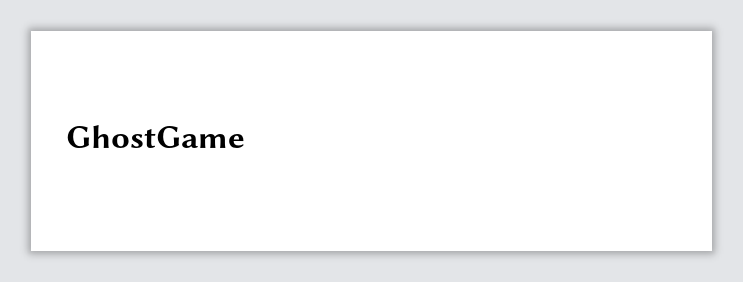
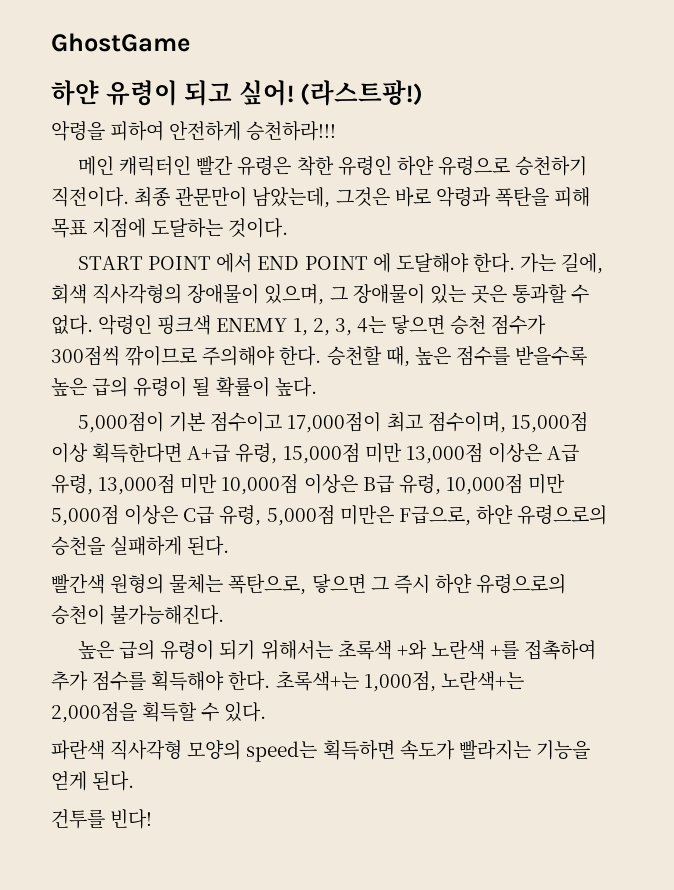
(245, 136) none -> [51,80,424,106] [51,120,337,141] [78,156,588,176] [51,186,591,208] [51,218,289,238] [78,253,604,274] [51,284,590,305] [51,314,547,336] [51,346,588,367] [51,377,317,397] [78,412,588,433] [51,443,580,464] [51,474,566,495] [51,505,608,526] [51,536,230,556] [51,574,567,595] [51,605,225,625] [78,640,597,660] [51,671,524,692] [51,702,267,723] [51,740,590,762] [51,771,135,791] [51,809,153,829] // 하얀 유령이 되고 싶어! (라스트팡!) // 악령을 피하여 안전하게 승천하라!!! // 메인 캐릭터인 빨간 유령은 착한 유령인 하얀 유령으로 승천하기 직전이다. 최종 관문만이 남았는데, 그것은 바로 악령과 폭탄을 피해 목표 지점에 도달하는 것이다. // START POINT 에서 END POINT 에 도달해야 한다. 가는 길에, 회색 직사각형의 장애물이 있으며, 그 장애물이 있는 곳은 통과할 수 없다. 악령인 핑크색 ENEMY 1, 2, 3, 4는 닿으면 승천 점수가 300점씩 깎이므로 주의해야 한다. 승천할 때, 높은 점수를 받을수록 높은 급의 유령이 될 확률이 높다. // 5,000점이 기본 점수이고 17,000점이 최고 점수이며, 15,000점 이상 획득한다면 A+급 유령, 15,000점 미만 13,000점 이상은 A급 유령, 13,000점 미만 10,000점 이상은 B급 유령, 10,000점 미만 5,000점 이상은 C급 유령, 5,000점 미만은 F급으로, 하얀 유령으로의 승천을 실패하게 된다. // 빨간색 원형의 물체는 폭탄으로, 닿으면 그 즉시 하얀 유령으로의 승천이 불가능해진다. // 높은 급의 유령이 되기 위해서는 초록색 +와 노란색 +를 접촉하여 추가 점수를 획득해야 한다. 초록색+는 1,000점, 노란색+는 2,000점을 획득할 수 있다. // 파란색 직사각형 모양의 speed는 획득하면 속도가 빨라지는 기능을 얻게 된다. // 건투를 빈다!

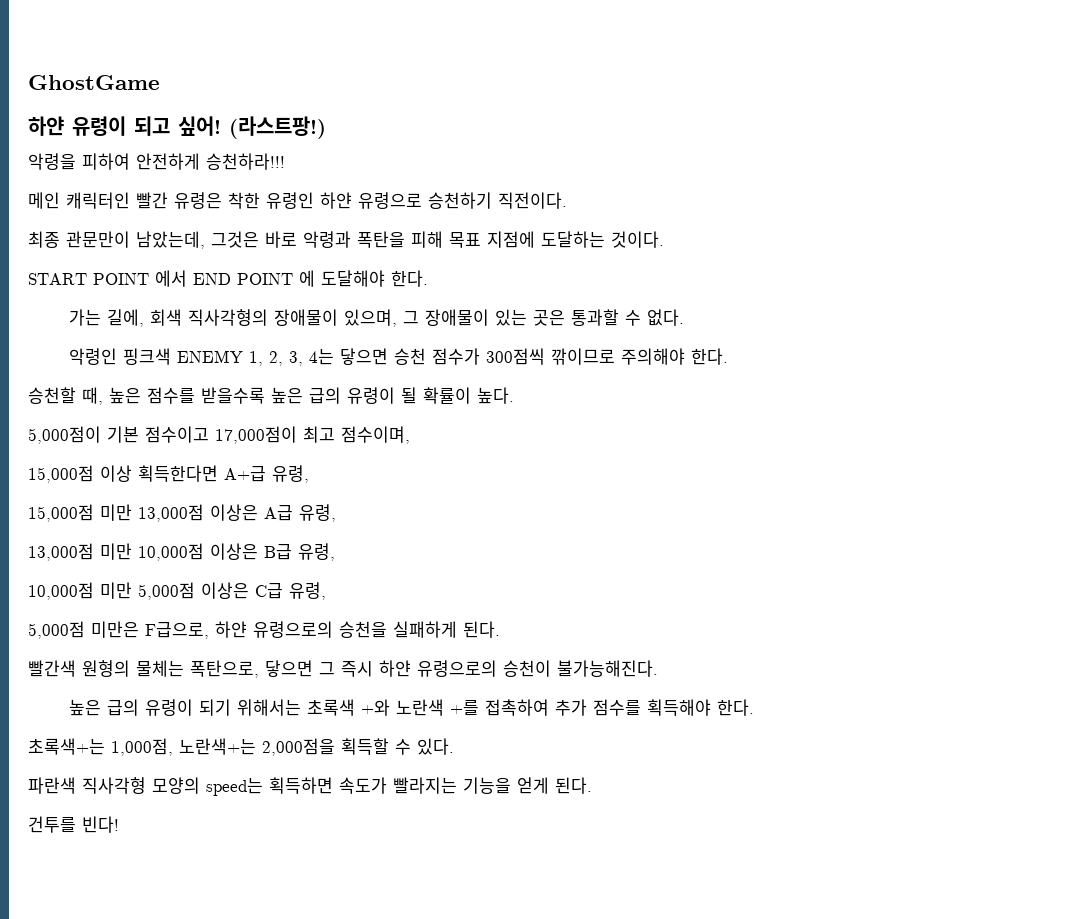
(129, 197) none -> (567, 200) //
(515, 263) none -> (428, 278) //
(93, 325) none -> (684, 317) //
(322, 356) none -> (728, 356) //
(506, 422) none -> (410, 435) //
(278, 453) none -> (309, 474) //
(93, 484) none -> (336, 513) //
(441, 484) none -> (335, 552) //
(262, 515) none -> (326, 591) //
(271, 681) none -> (754, 707) //

